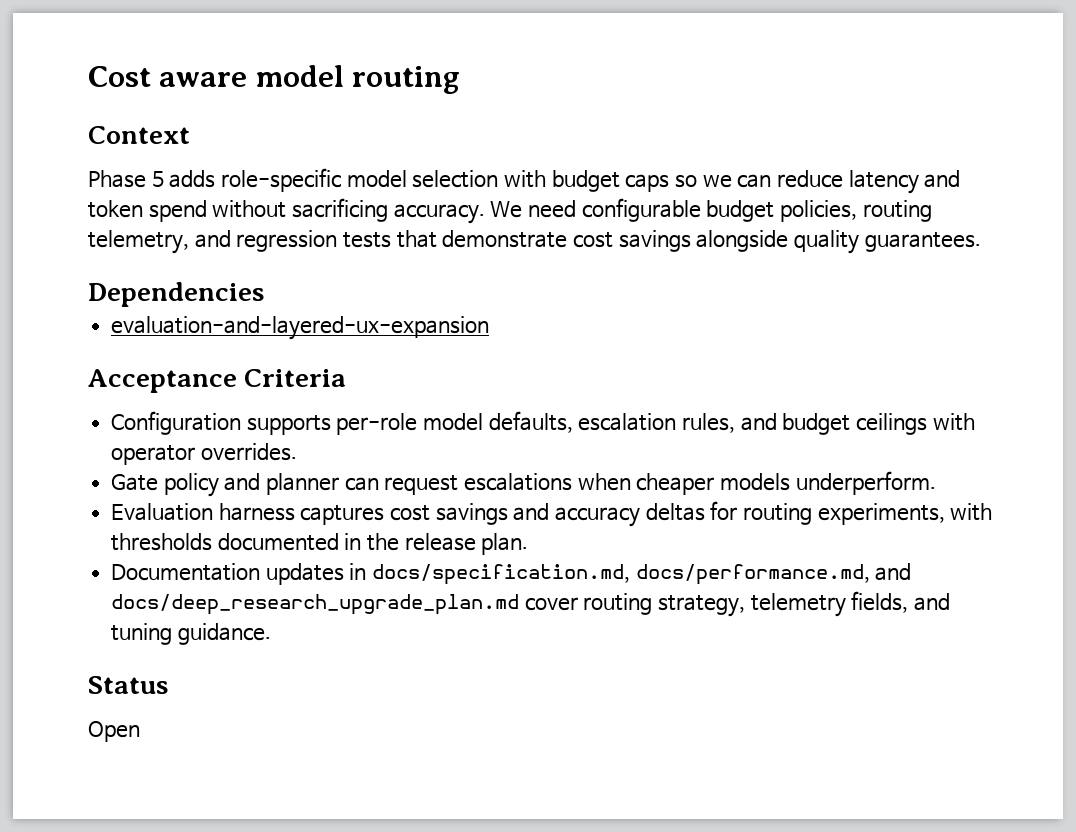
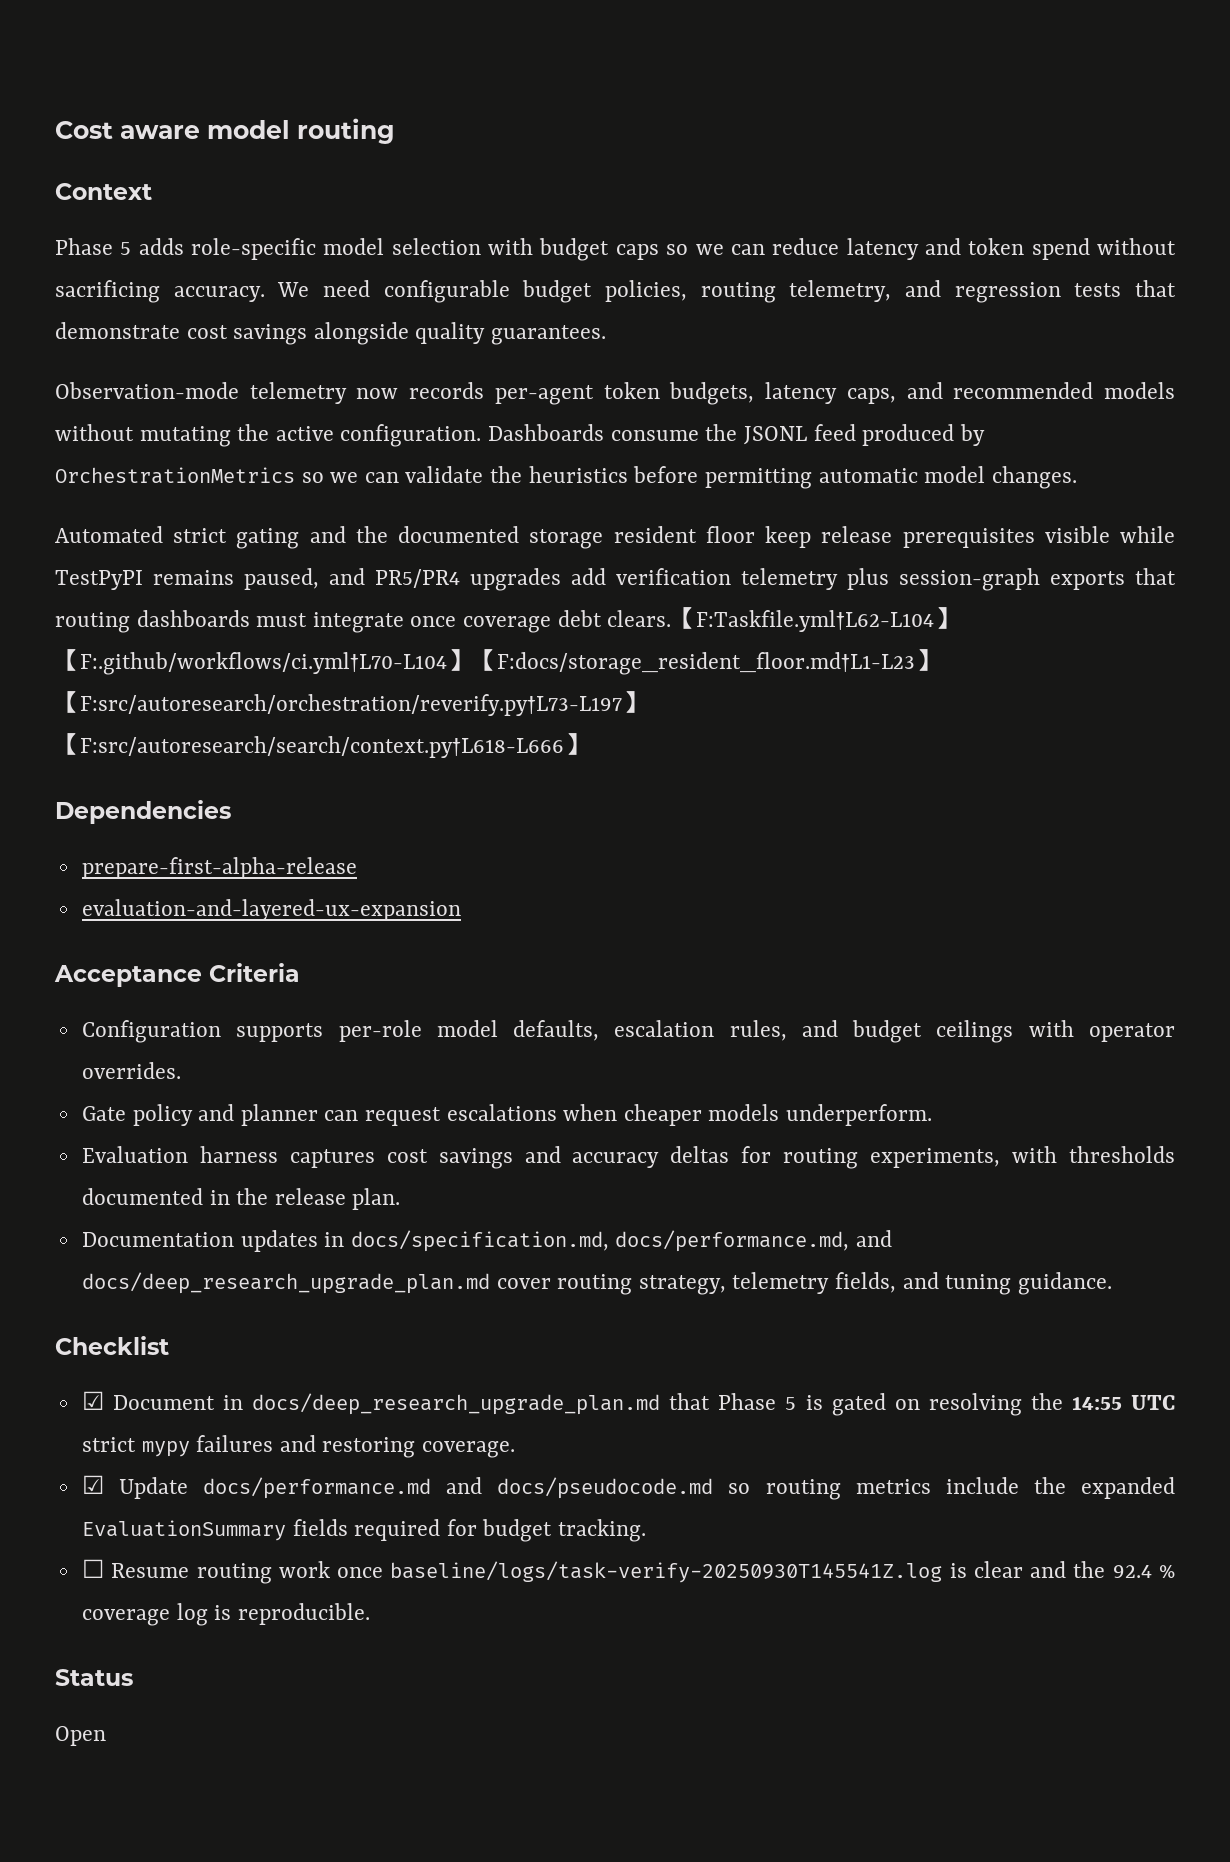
(981, 242) none -> [55,382,1176,405] [55,424,985,447] [55,466,1077,489] [55,526,1176,549] [55,568,1176,591] [55,607,960,633] [55,649,940,675] [55,691,647,716] [55,733,589,758] // Observation-mode telemetry now records per-agent token budgets, latency caps, and recommended models without mutating the active configuration. Dashboards consume the JSONL feed produced by OrchestrationMetrics so we can validate the heuristics before permitting automatic model changes. // Automated strict gating and the documented storage resident floor keep release prerequisites visible while TestPyPI remains paused, and PR5/PR4 upgrades add verification telemetry plus session-graph exports that routing dashboards must integrate once coverage debt clears.【F:Taskfile.yml†L62-L104】【F:.github/workflows/ci.yml†L70-L104】【F:docs/storage_resident_floor.md†L1-L23】【F:src/autoresearch/orchestration/reverify.py†L73-L197】【F:src/autoresearch/search/context.py†L618-L666】
(264, 294) none -> [81,857,357,879] // prepare-first-alpha-release
(271, 634) none -> [55,1336,169,1355] [81,1391,1175,1416] [81,1435,516,1458] [81,1475,1175,1500] [81,1519,647,1542] [81,1559,1175,1584] [81,1603,370,1626] // Checklist // ☑ Document in docs/deep_research_upgrade_plan.md that Phase 5 is gated on resolving the 14:55 UTC strict mypy failures and restoring coverage. // ☑ Update docs/performance.md and docs/pseudocode.md so routing metrics include the expanded EvaluationSummary fields required for budget tracking. // ☐ Resume routing work once baseline/logs/task-verify-20250930T145541Z.log is clear and the 92.4 % coverage log is reproducible.

